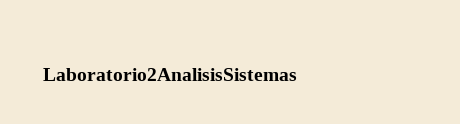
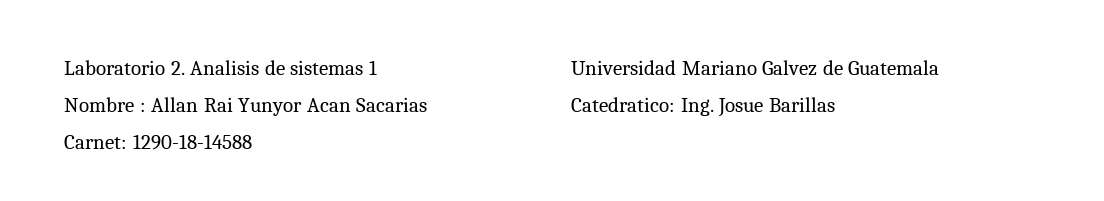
[43,68,297,81] Laboratorio2AnalisisSistemas -> [64,60,377,75] [64,97,428,116] [64,134,252,150] [571,60,940,76] [571,97,835,117] Laboratorio 2. Analisis de sistemas 1 // Nombre : Allan Rai Yunyor Acan Sacarias // Carnet: 1290-18-14588 // Universidad Mariano Galvez de Guatemala // Catedratico: Ing. Josue Barillas

